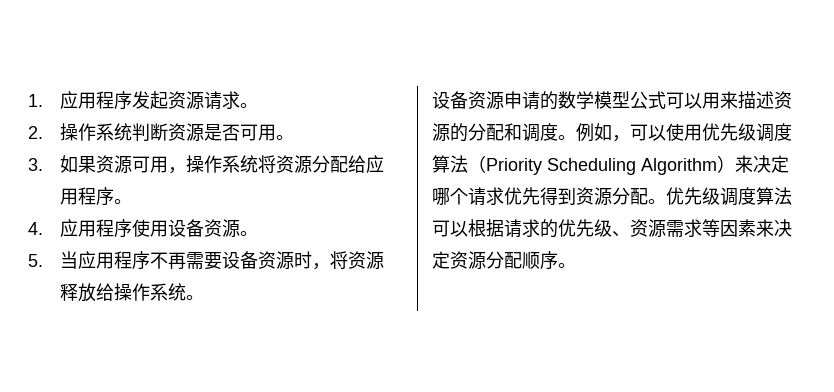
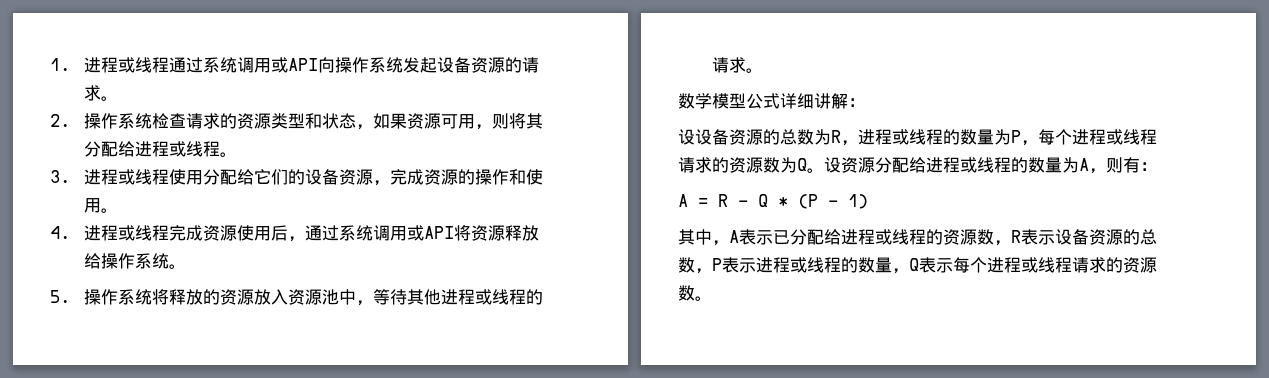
[60,91,205,110] 应用程序发起资源 -> [83,57,522,73] 进程或线程通过系统调用或API向操作系统发起设备资源的
[132,123,295,142] [28,155,385,174] [60,187,133,206] [28,219,259,238] [28,251,331,270] 判断资源是否可用。 // 3.如果资源可用，操作系统将资源分配给应用程序。 // 4.应用程序使用设备资源。 // 5.当应用程序不再需要设备资源时， -> [151,113,543,130] [83,141,237,157] [50,169,543,186] [83,198,118,213] [50,225,454,242] 检查请求的资源类型和状态，如果资源可用，则将其分配给进程或线程。 // 3.进程或线程使用分配给它们的设备资源，完成资源的操作和使用。 // 4.进程或线程完成资源使用后，通过系统调用或API
[432,91,792,110] [432,123,792,142] [432,155,789,175] [432,187,792,206] [432,219,792,238] [432,251,558,270] 设备资源申请的数学模型公式可以用来描述资源的分配和调度。例如，可以使用优先级调度算法（Priority Scheduling Algorithm）来决定哪个请求优先得到资源分配。优先级调度算法可以根据请求的优先级、资源需求等因素来决定资源分配顺序 -> [50,289,543,306] [711,57,763,73] [678,93,865,109] [678,129,1157,146] [678,157,1157,174] [678,194,868,209] [678,229,1157,246] [678,257,1157,274] [678,285,695,301] 5.操作系统将释放的资源放入资源池中，等待其他进程或线程的请求。 // 数学模型公式详细讲解： // 设设备资源的总数为R，进程或线程的数量为P，每个进程或线程请求的资源数为Q。设资源分配给进程或线程的数量为A，则有： // A = R - Q * (P - 1) // 其中，A表示已分配给进程或线程的资源数，R表示设备资源的总数，P表示进程或线程的数量，Q表示每个进程或线程请求的资源数

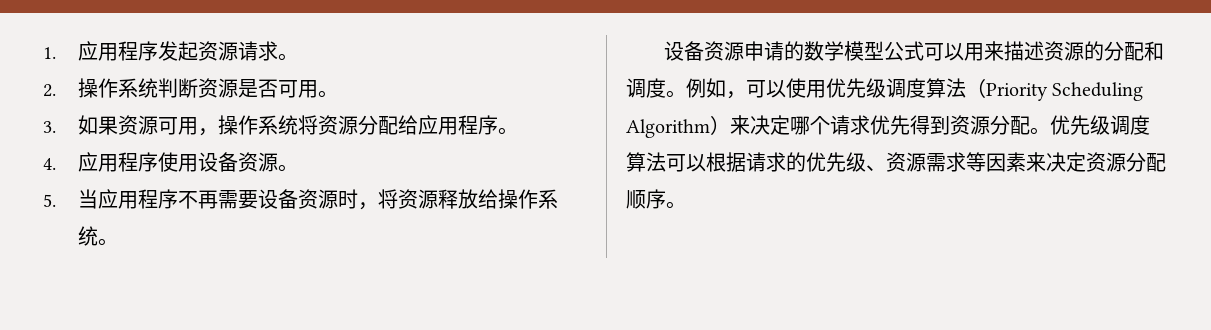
[83,57,522,73] 进程或线程通过系统调用或API向操作系统发起设备资源的 -> [78,41,239,61] 应用程序发起资源
[151,113,543,130] [83,141,237,157] [50,169,543,186] [83,198,118,213] [50,225,454,242] 检查请求的资源类型和状态，如果资源可用，则将其分配给进程或线程。 // 3.进程或线程使用分配给它们的设备资源，完成资源的操作和使用。 // 4.进程或线程完成资源使用后，通过系统调用或API -> [158,78,339,98] [43,115,519,136] [43,152,299,172] [43,189,379,210] 判断资源是否可用。 // 3.如果资源可用，操作系统将资源分配给应用程序。 // 4.应用程序使用设备资源。 // 5.当应用程序不再需要设备资源时，
[50,289,543,306] [711,57,763,73] [678,93,865,109] [678,129,1157,146] [678,157,1157,174] [678,194,868,209] [678,229,1157,246] [678,257,1157,274] [678,285,695,301] 5.操作系统将释放的资源放入资源池中，等待其他进程或线程的请求。 // 数学模型公式详细讲解： // 设设备资源的总数为R，进程或线程的数量为P，每个进程或线程请求的资源数为Q。设资源分配给进程或线程的数量为A，则有： // A = R - Q * (P - 1) // 其中，A表示已分配给进程或线程的资源数，R表示设备资源的总数，P表示进程或线程的数量，Q表示每个进程或线程请求的资源数 -> [663,41,1164,61] [626,78,1144,101] [626,115,1150,138] [626,152,1166,172] [626,189,666,209] 设备资源申请的数学模型公式可以用来描述资源的分配和调度。例如，可以使用优先级调度算法（Priority Scheduling Algorithm）来决定哪个请求优先得到资源分配。优先级调度算法可以根据请求的优先级、资源需求等因素来决定资源分配顺序

